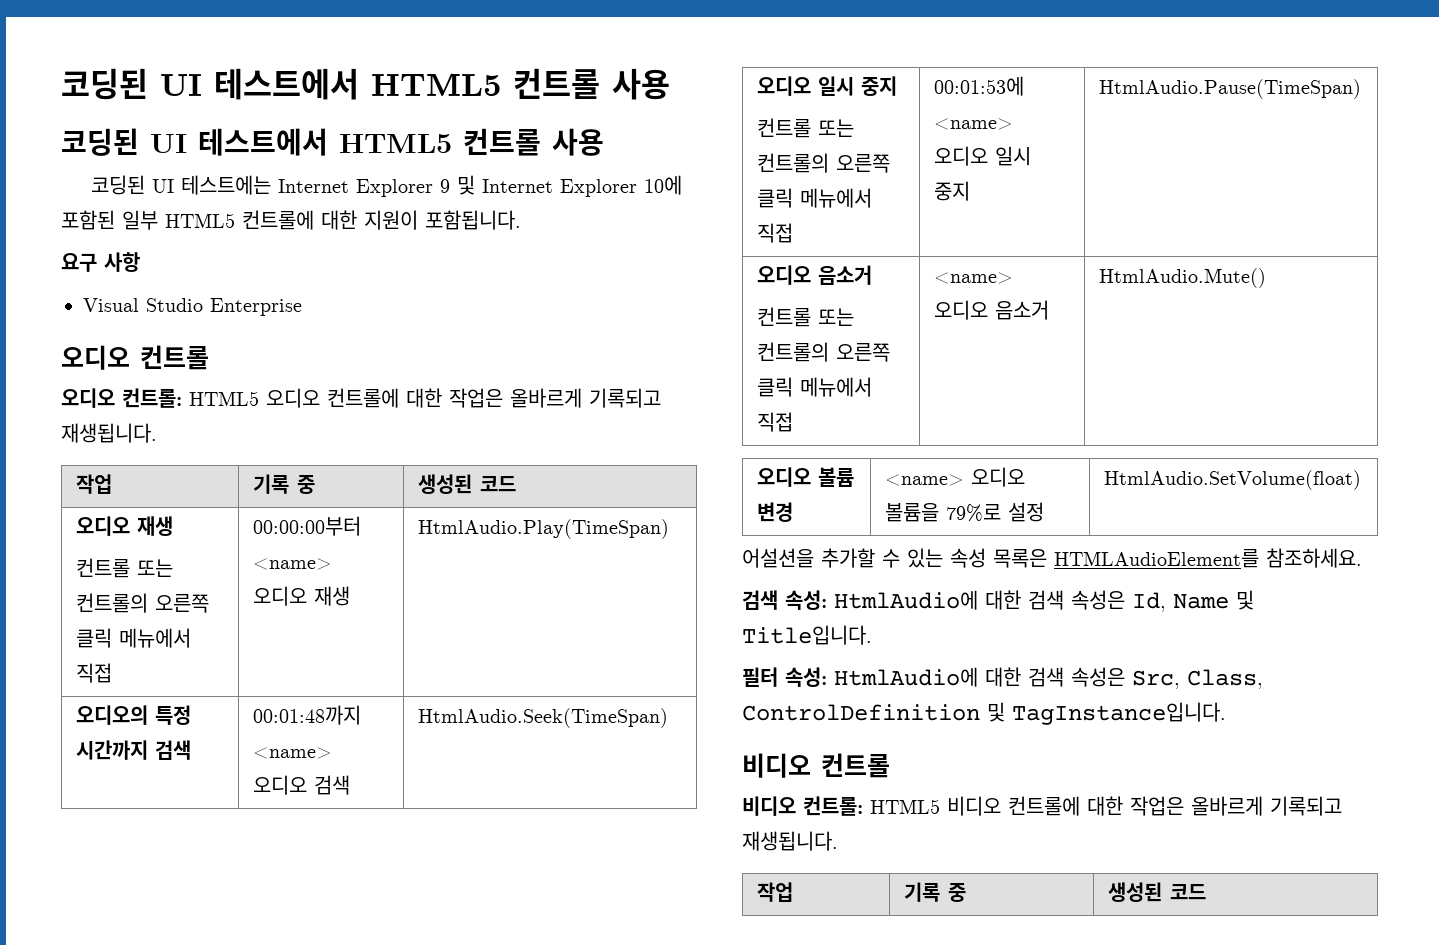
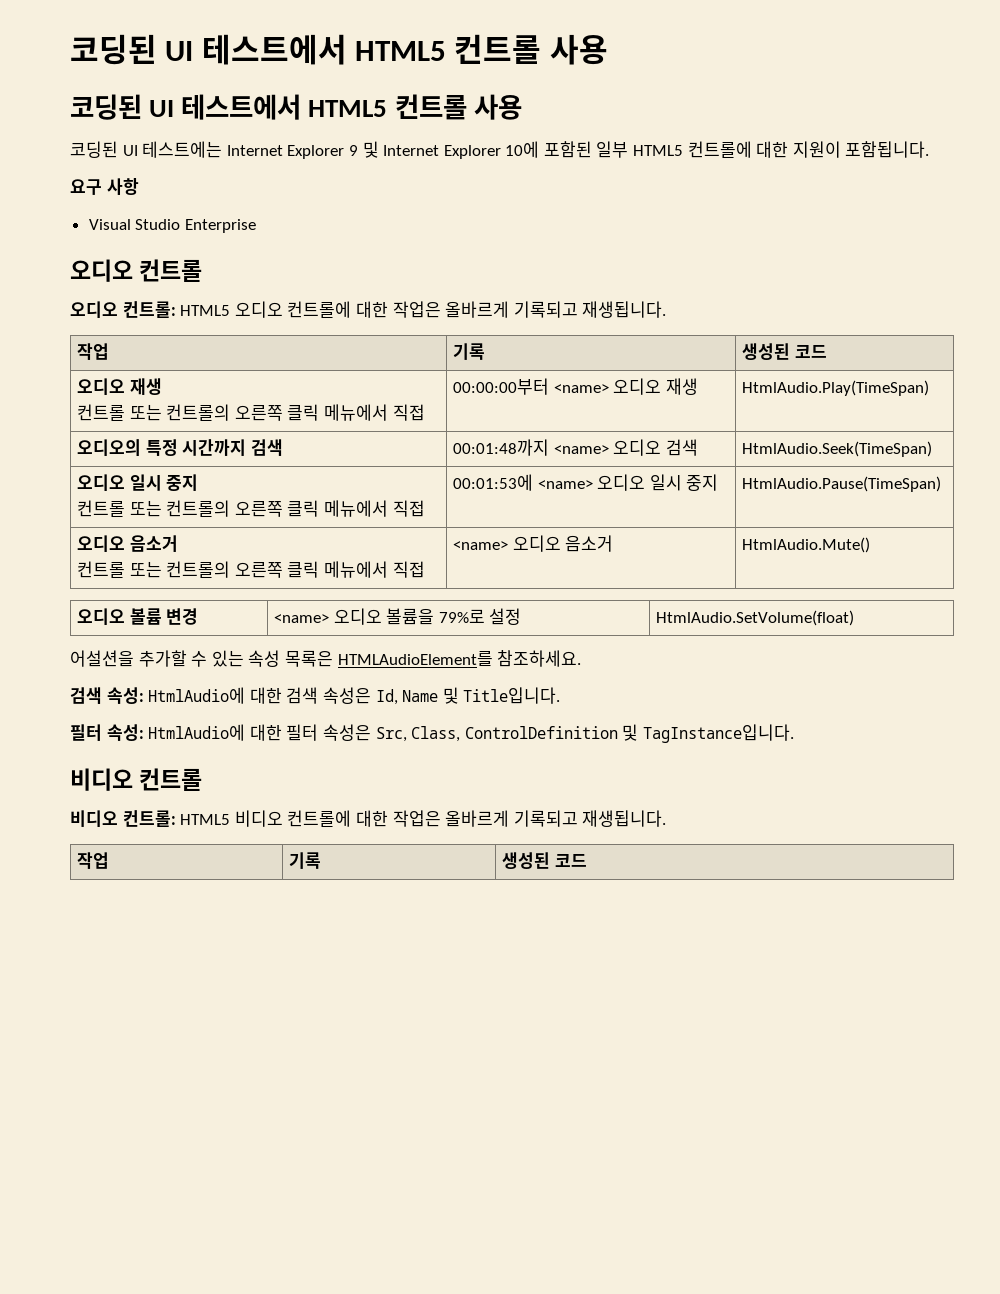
[296,475,315,494] 중 -> (486, 351) none
[1028,667,1064,687] 검색 -> [286,724,319,741] 필터
[947,883,966,902] 중 -> (322, 860) none

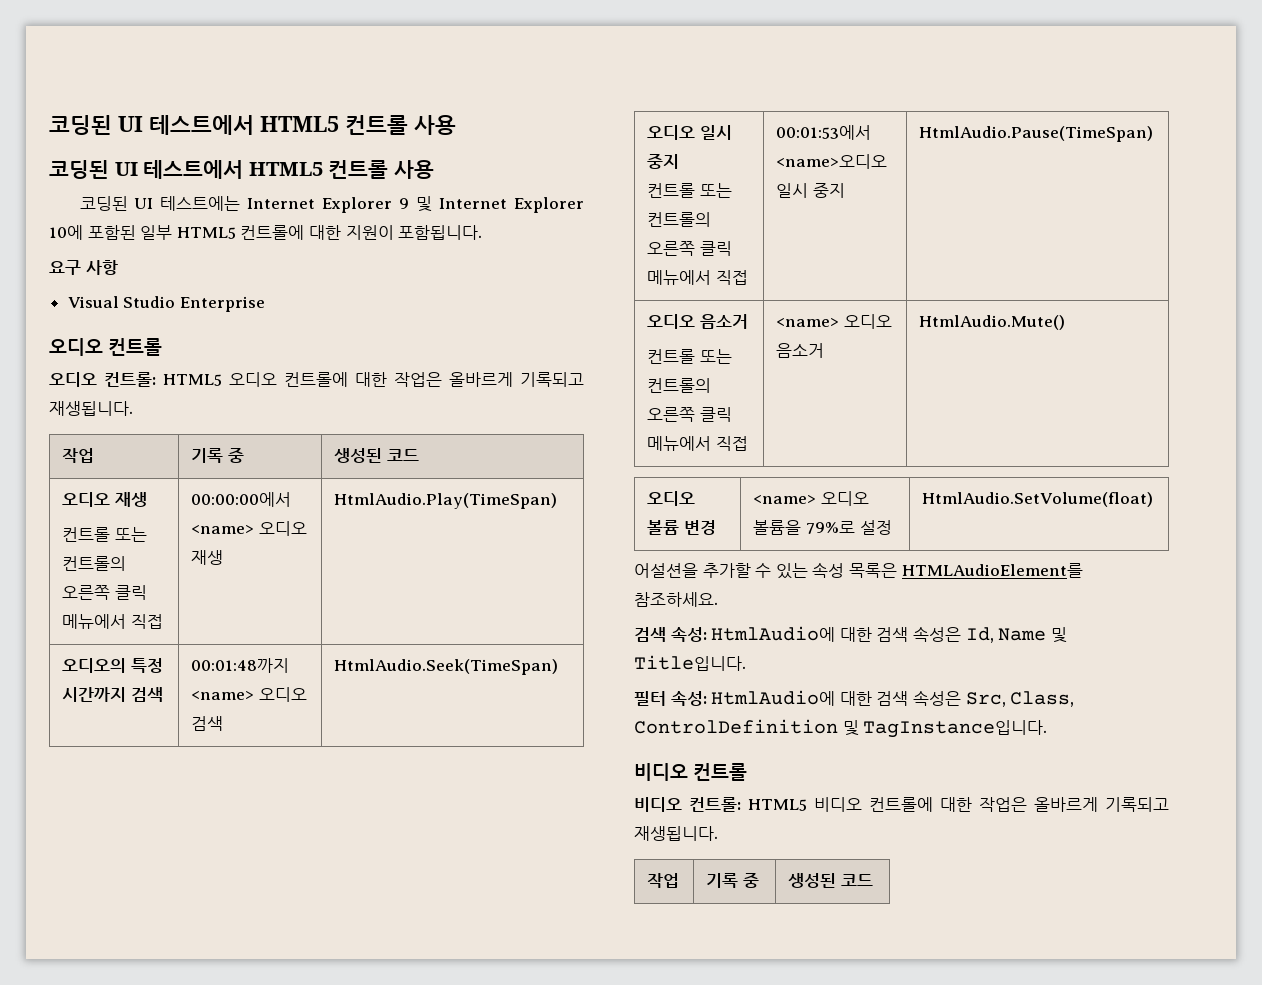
(486, 351) none -> [228,448,245,463] 중
[453,378,550,395] 00:00:00부터 -> [191,492,292,507] 00:00:00에서
[453,474,646,491] 00:01:53에 <name> 오디오 -> [776,125,872,140] [776,154,888,169] 00:01:53에서 <name>오디오
[286,724,319,741] 필터 -> [876,691,909,706] 검색
(322, 860) none -> [743,873,760,888] 중

